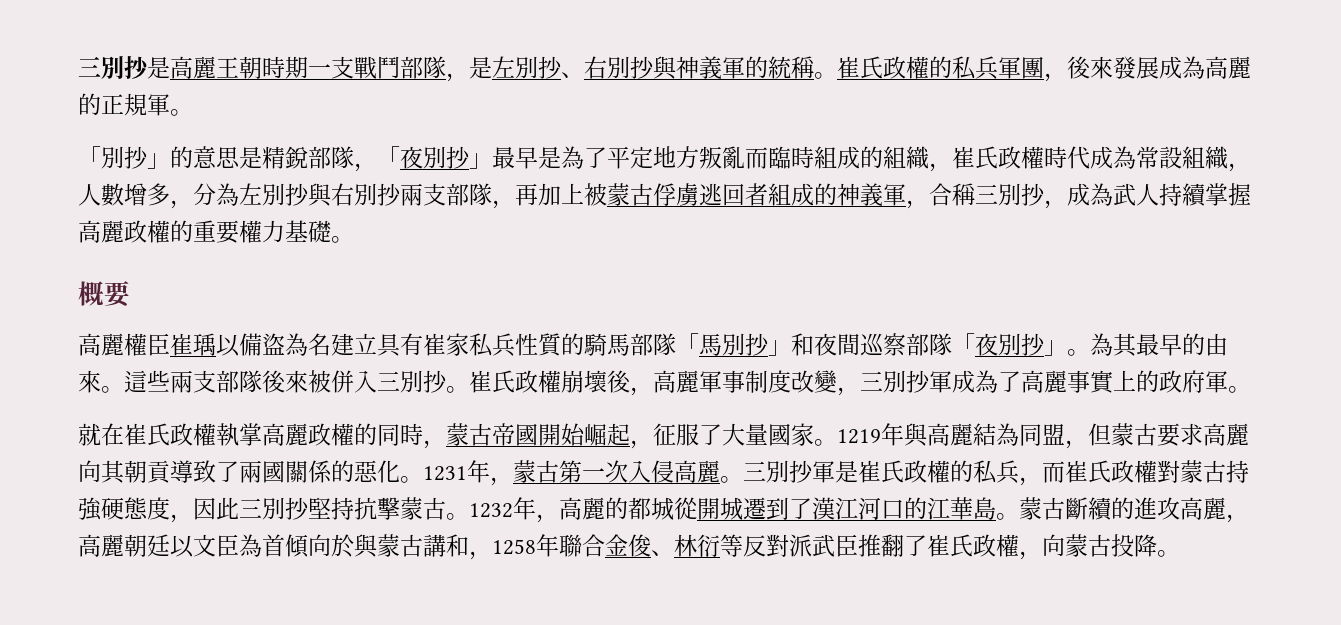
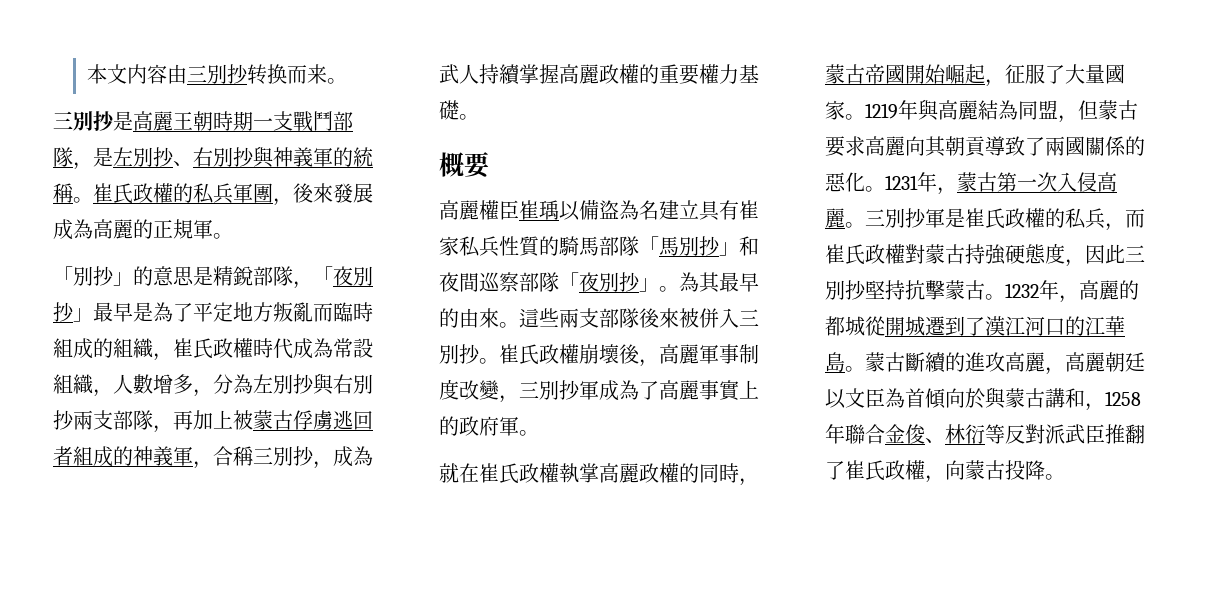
(78, 66) none -> [86,64,347,85] 本文内容由三別抄转换而来。 //

